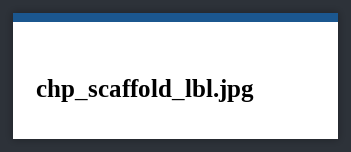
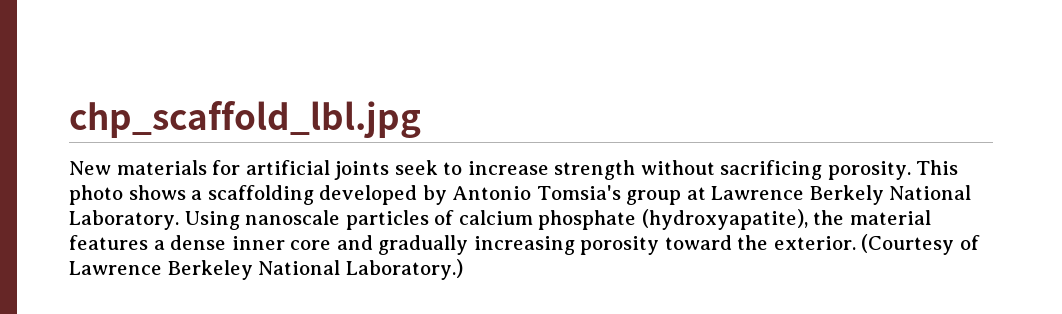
(254, 90) none -> [69,160,959,180] [69,185,972,205] [69,209,931,230] [69,234,980,255] [69,259,463,280] // New materials for artificial joints seek to increase strength without sacrificing porosity. This photo shows a scaffolding developed by Antonio Tomsia's group at Lawrence Berkely National Laboratory. Using nanoscale particles of calcium phosphate (hydroxyapatite), the material features a dense inner core and gradually increasing porosity toward the exterior. (Courtesy of Lawrence Berkeley National Laboratory.)

